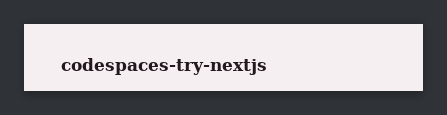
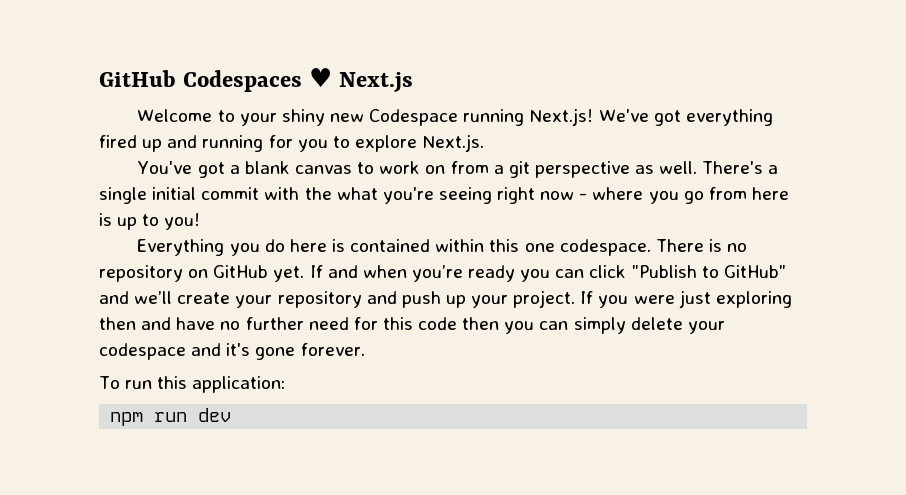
[61,58,267,75] codespaces-try-nextjs -> [99,68,414,92] [137,108,773,126] [99,134,485,152] [137,161,779,178] [99,187,789,204] [99,213,201,230] [137,239,748,256] [99,265,786,282] [99,290,792,308] [99,317,725,334] [99,343,365,360] [99,376,286,393] [110,408,232,426] GitHub Codespaces ♥ Next.js // Welcome to your shiny new Codespace running Next.js! We've got everything fired up and running for you to explore Next.js. // You've got a blank canvas to work on from a git perspective as well. There's a single initial commit with the what you're seeing right now - where you go from here is up to you! // Everything you do here is contained within this one codespace. There is no repository on GitHub yet. If and when you’re ready you can click "Publish to GitHub" and we’ll create your repository and push up your project. If you were just exploring then and have no further need for this code then you can simply delete your codespace and it's gone forever. // To run this application: // npm run dev

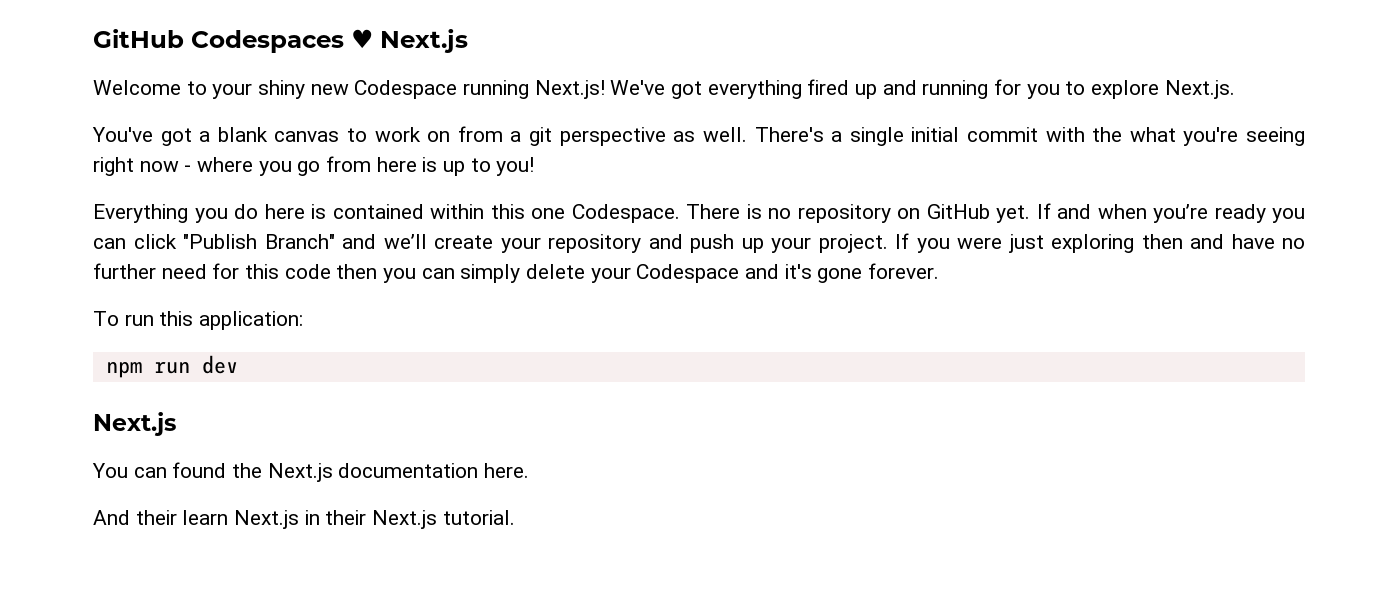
[559,239,651,256] codespace. -> [571,204,680,223] Codespace.
[701,265,786,278] to GitHub" -> [264,234,335,249] Branch"
[99,343,186,360] codespace -> [636,264,740,283] Codespace
(232, 415) none -> [93,412,176,436] [92,462,530,482] [93,510,515,529] // Next.js // You can found the Next.js documentation here. // And their learn Next.js in their Next.js tutorial.

